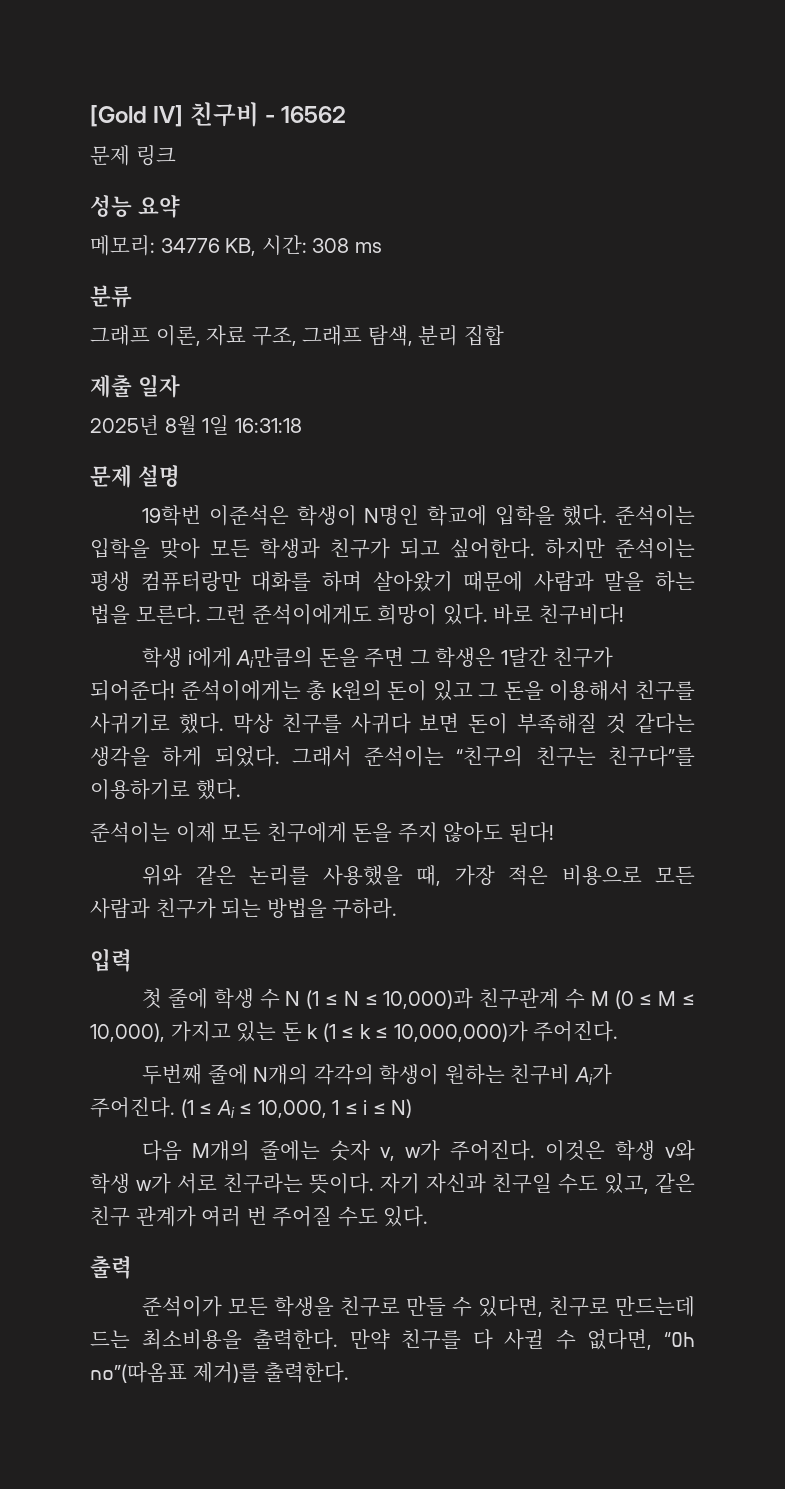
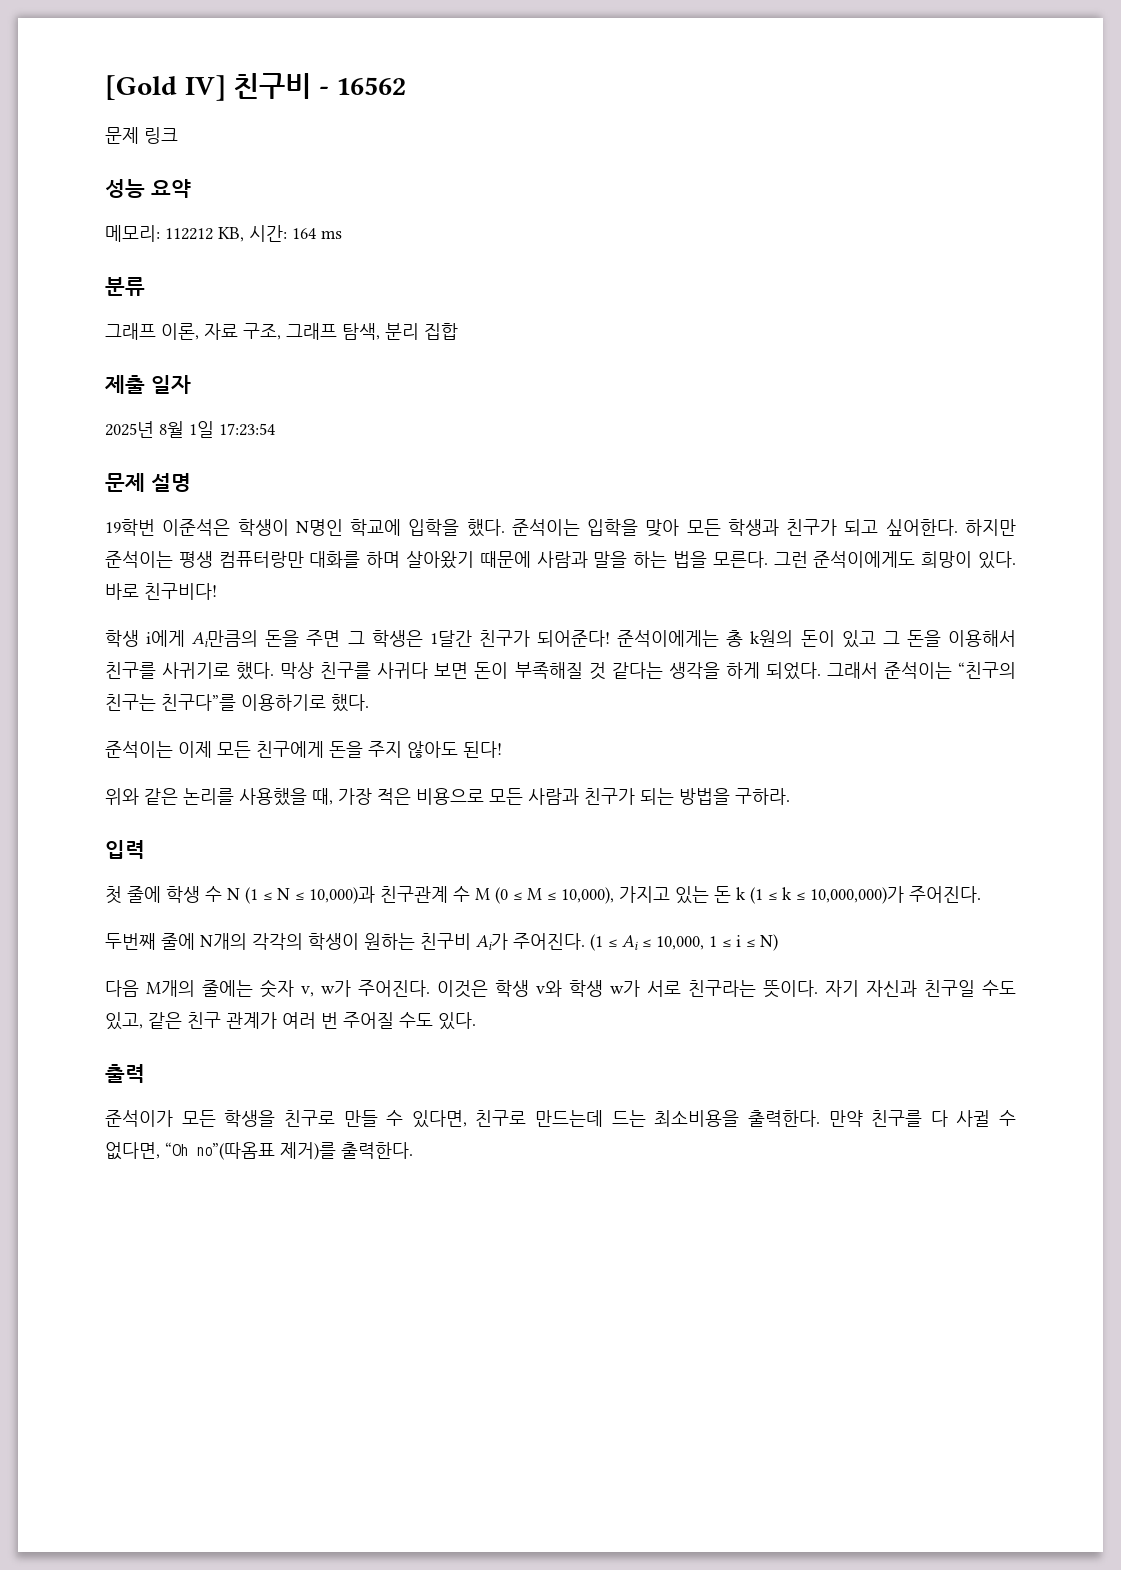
[160,238,220,253] 34776 -> [165,228,213,240] 112212
[312,238,350,253] 308 -> [292,228,316,239] 164
[234,418,302,433] 16:31:18 -> [219,423,275,436] 17:23:54

